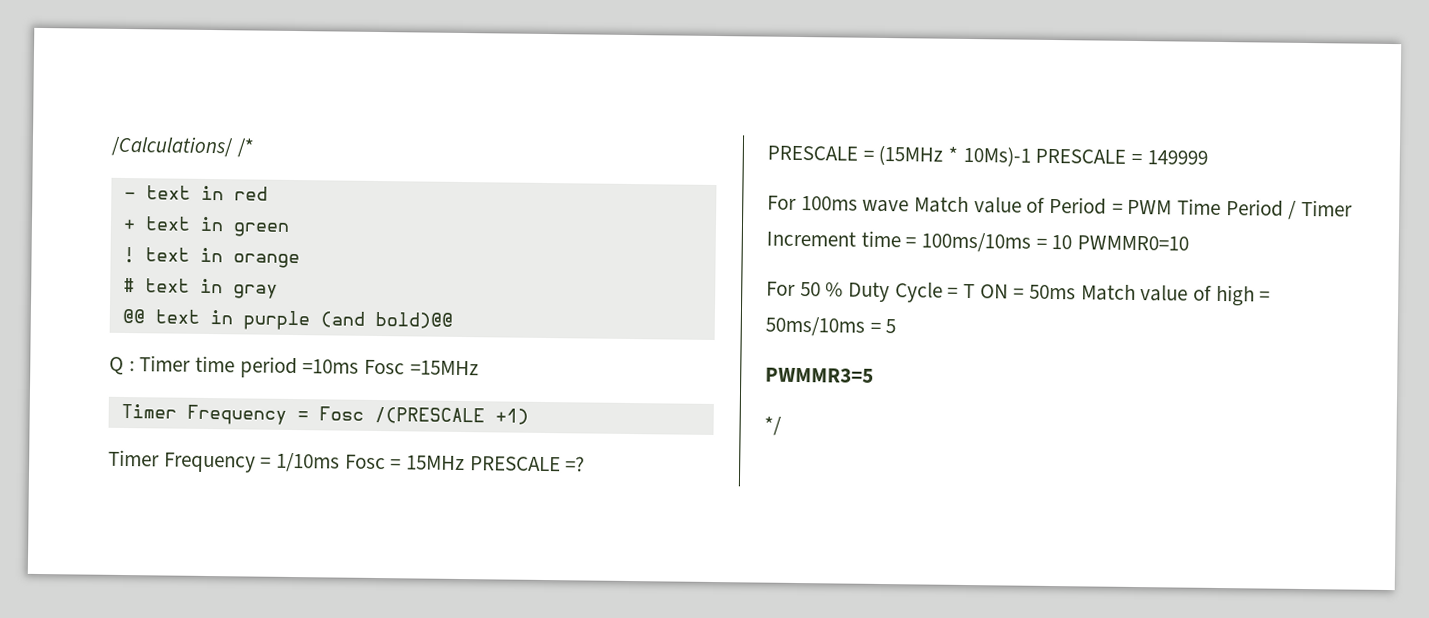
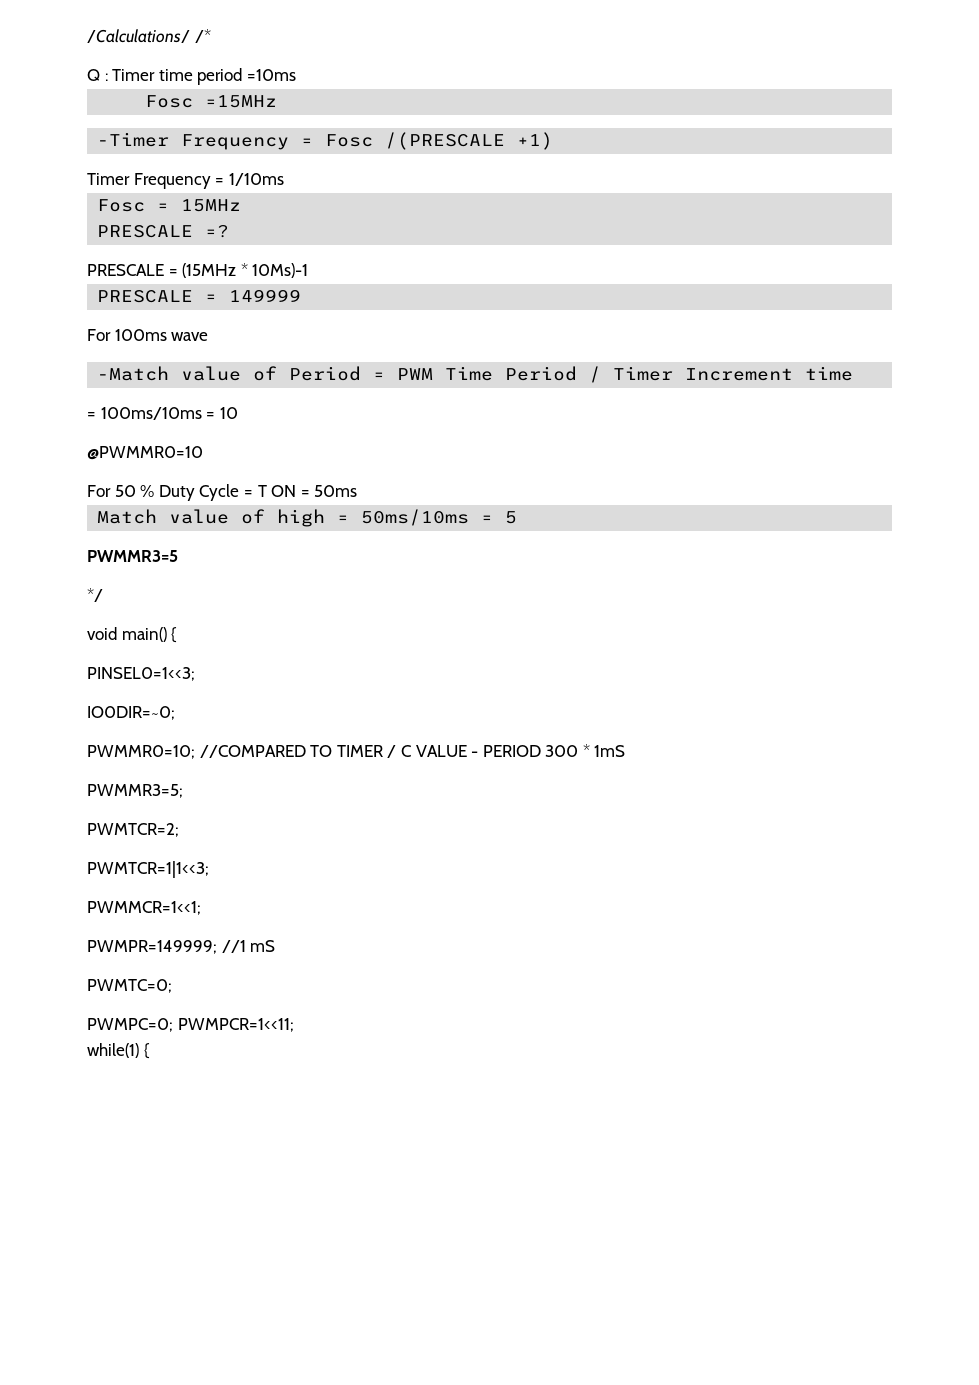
[123,185,268,201] [122,216,289,237] [122,246,300,269] [122,277,278,299] [121,308,453,331] // - text in red // + text in green // ! text in orange // # text in gray // @@ text in purple (and bold)@@ -> (211, 36) none
(360, 366) none -> (296, 75) //
[120,403,177,419] Timer -> [97,132,170,147] -Timer
(341, 462) none -> (284, 179) //
(466, 463) none -> (242, 205) //
(1031, 156) none -> (309, 270) //
[914,196,970,214] Match -> [97,366,170,381] // -Match
(901, 239) none -> (854, 373) //
[1077,235,1190,251] PWMMR0=10 -> [87,446,203,460] // @PWMMR0=10
(1077, 292) none -> (358, 491) //
(782, 426) none -> [87,627,178,643] [87,667,195,681] [87,706,175,720] [87,744,626,759] [87,784,183,798] [87,823,179,837] [87,861,209,878] [87,901,201,915] [87,940,276,954] [87,979,172,993] [87,1018,294,1032] [87,1043,150,1059] // void main() { // PINSEL0=1<<3; // IO0DIR=~0; // PWMMR0=10; //COMPARED TO TIMER / C VALUE - PERIOD 300 * 1mS // PWMMR3=5; // PWMTCR=2; // PWMTCR=1|1<<3; // PWMMCR=1<<1; // PWMPR=149999; //1 mS // PWMTC=0; // PWMPC=0; PWMPCR=1<<11; // while(1) {

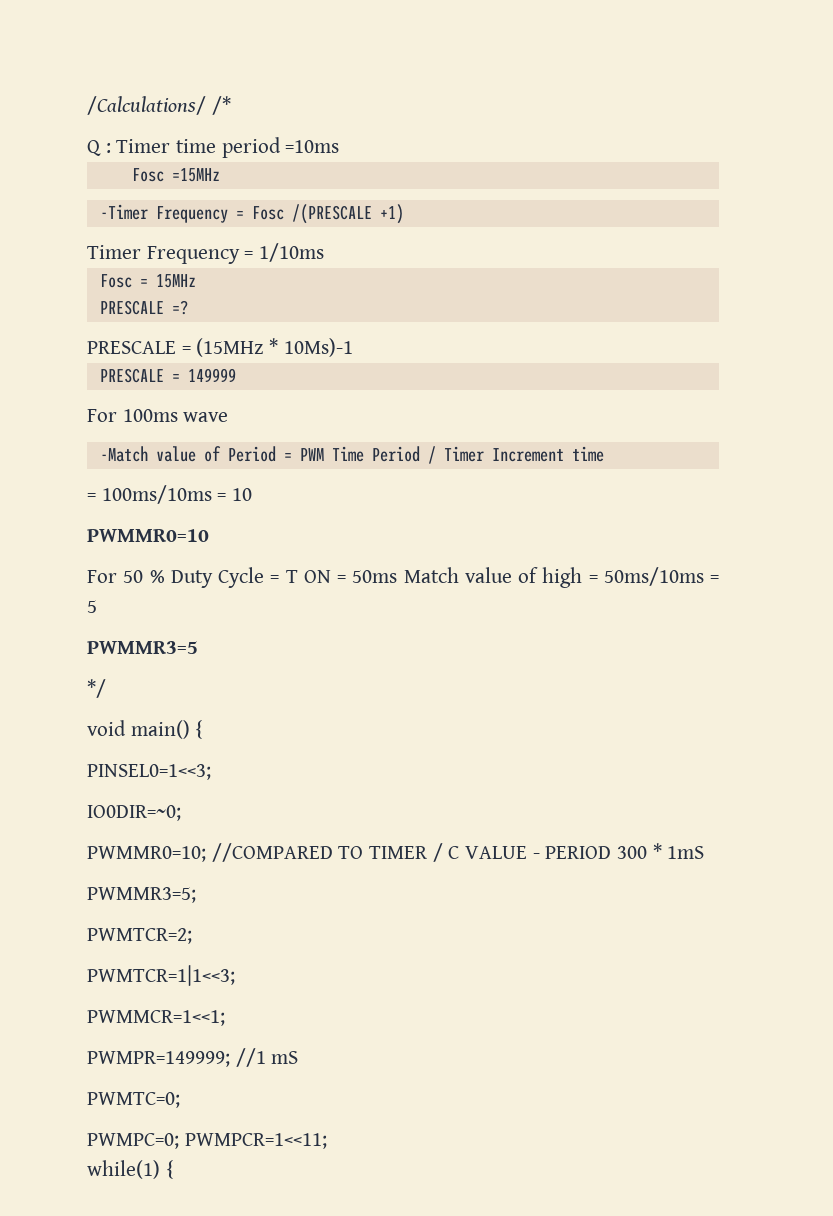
[87,446,203,460] @PWMMR0=10 -> [87,529,209,542] PWMMR0=10
(358, 491) // -> (398, 576) none

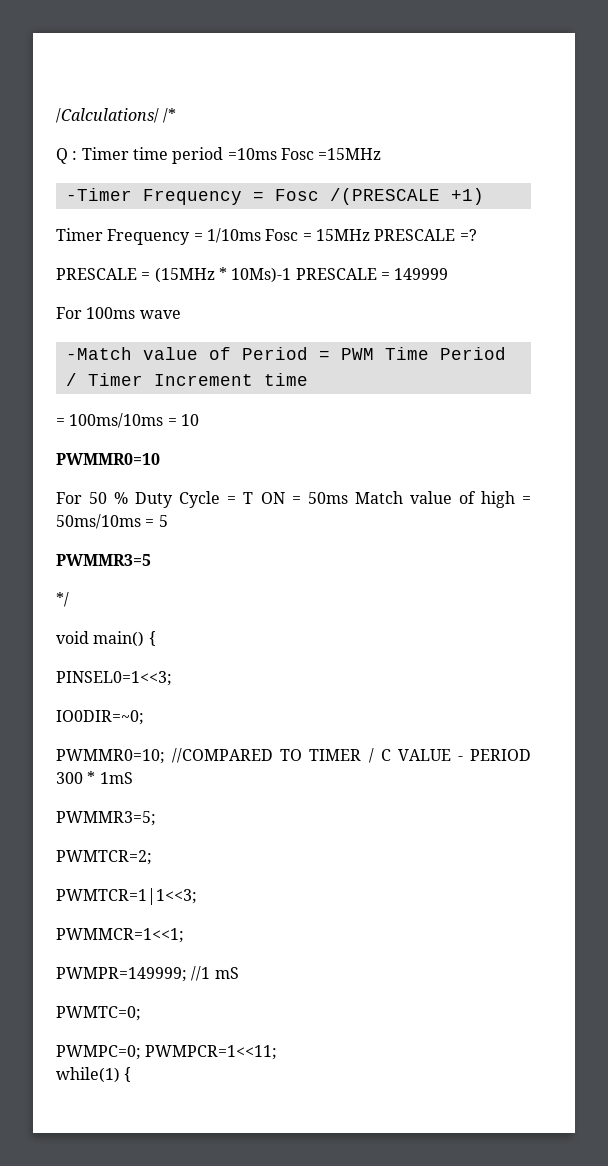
(340, 146) // -> (277, 154) none
(325, 252) // -> (261, 235) none
(196, 281) // -> (370, 235) none
(353, 347) // -> (292, 275) none

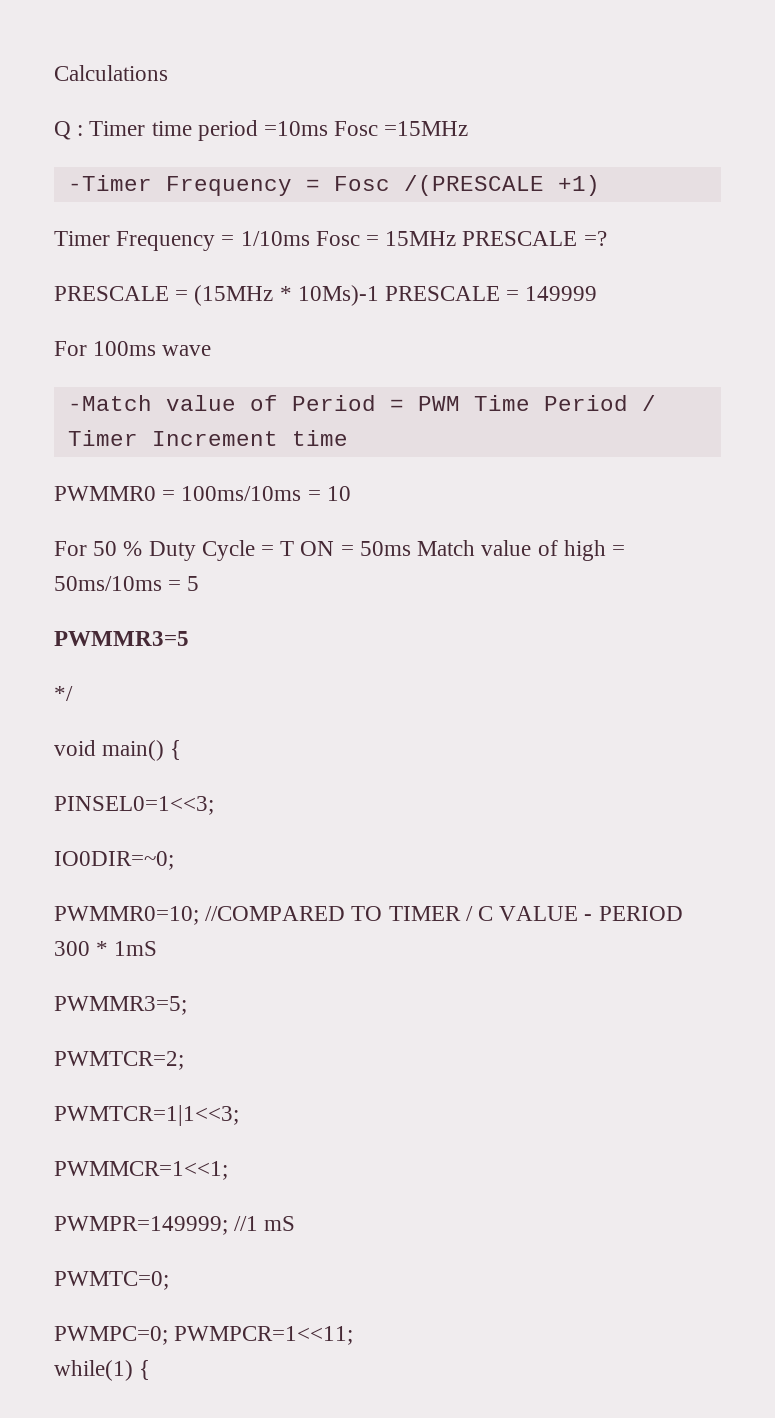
[56,108,177,123] /Calculations/ /* -> [54,65,168,81] Calculations
(308, 379) none -> [54,486,156,501] PWMMR0
[56,453,160,465] // PWMMR0=10 -> (351, 493) none

